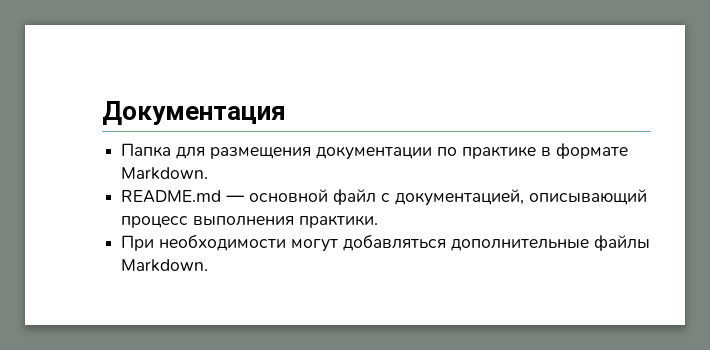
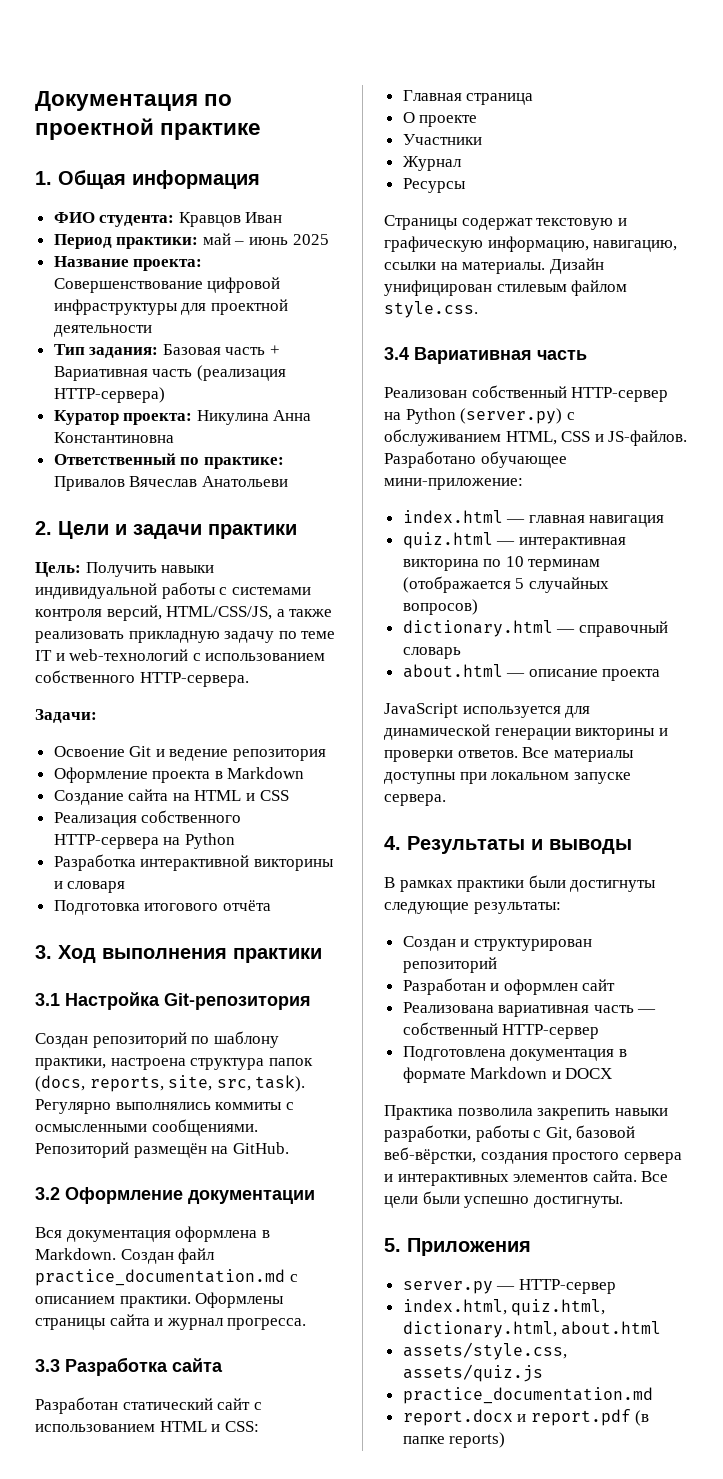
[121,143,629,160] [121,167,209,180] [121,189,648,206] [121,215,379,228] [121,234,651,252] [121,259,209,272] // Папка для размещения документации по практике в формате Markdown. // README.md — основной файл с документацией, описывающий процесс выполнения практики. // При необходимости могут добавляться дополнительные файлы Markdown. -> [204,94,233,106] [35,118,262,140] [35,170,260,189] [53,212,283,227] [53,233,329,249] [53,256,203,271] [53,277,281,293] [53,299,288,315] [53,325,152,337] [53,344,281,358] [53,365,286,381] [53,387,165,403] [53,410,312,425] [53,432,174,443] [53,453,284,469] [53,476,288,491] [35,521,297,539] [35,562,215,577] [35,582,311,599] [35,605,333,621] [35,631,336,643] [35,649,326,661] [35,670,249,687] [35,709,97,723] [53,746,327,761] [53,767,305,783] [53,789,289,805] [53,810,242,827] [53,833,235,849] [53,854,334,871] [53,881,126,893] [53,900,271,915] [35,945,322,963] [35,992,311,1010] [35,1031,279,1048] [35,1058,313,1070] [35,1075,306,1092] [35,1099,294,1114] [35,1119,258,1136] [35,1142,289,1158] [35,1187,315,1204] [35,1226,270,1242] [35,1248,216,1264] [35,1269,298,1286] [35,1292,285,1308] [35,1314,307,1330] [35,1357,223,1376] [35,1397,262,1414] [35,1421,259,1432] [402,90,534,105] [402,112,478,127] [402,134,482,145] [402,156,462,171] [402,178,466,193] [384,215,627,230] [384,236,678,252] [384,258,604,274] [384,280,628,296] [384,301,478,318] [384,347,587,364] [384,385,669,402] [384,408,575,424] [384,429,688,446] [384,451,567,468] [384,478,523,490] [402,510,665,527] [402,532,626,549] [402,556,601,571] [402,576,609,593] [402,599,478,615] [402,620,668,637] [402,647,461,659] [402,664,661,681] [384,703,591,718] [384,724,668,740] [384,747,634,762] [384,772,631,784] [384,794,446,806] [384,836,632,854] [384,875,657,892] [384,902,561,914] [402,936,592,951] [402,957,497,973] [402,978,616,995] [402,1002,657,1017] [402,1022,600,1039] [402,1046,627,1061] [402,1067,613,1083] [384,1105,668,1120] [384,1125,636,1142] [384,1147,682,1164] [384,1170,669,1186] [384,1191,623,1208] [384,1238,531,1256] [402,1279,616,1294] [402,1299,606,1316] [402,1321,662,1338] [402,1342,567,1360] [402,1364,543,1382] [402,1387,653,1404] [402,1409,650,1426] [402,1432,506,1448] по проектной практике // 1. Общая информация // ФИО студента: Кравцов Иван // Период практики: май – июнь 2025 // Название проекта: Совершенствование цифровой инфраструктуры для проектной деятельности // Тип задания: Базовая часть + Вариативная часть (реализация HTTP-сервера) // Куратор проекта: Никулина Анна Константиновна // Ответственный по практике: Привалов Вячеслав Анатольеви // 2. Цели и задачи практики // Цель: Получить навыки индивидуальной работы с системами контроля версий, HTML/CSS/JS, а также реализовать прикладную задачу по теме IT и web-технологий с использованием собственного HTTP-сервера. // Задачи: // Освоение Git и ведение репозитория // Оформление проекта в Markdown // Создание сайта на HTML и CSS // Реализация собственного HTTP-сервера на Python // Разработка интерактивной викторины и словаря // Подготовка итогового отчёта // 3. Ход выполнения практики // 3.1 Настройка Git-репозитория // Создан репозиторий по шаблону практики, настроена структура папок (docs, reports, site, src, task). Регулярно выполнялись коммиты с осмысленными сообщениями. Репозиторий размещён на GitHub. // 3.2 Оформление документации // Вся документация оформлена в Markdown. Создан файл practice_documentation.md с описанием практики. Оформлены страницы сайта и журнал прогресса. // 3.3 Разработка сайта // Разработан статический сайт с использованием HTML и CSS: // Главная страница // О проекте // Участники // Журнал // Ресурсы // Страницы содержат текстовую и графическую информацию, навигацию, ссылки на материалы. Дизайн унифицирован стилевым файлом style.css. // 3.4 Вариативная часть // Реализован собственный HTTP-сервер на Python (server.py) с обслуживанием HTML, CSS и JS-файлов. Разработано обучающее мини-приложение: // index.html — главная навигация // quiz.html — интерактивная викторина по 10 терминам (отображается 5 случайных вопросов) // dictionary.html — справочный словарь // about.html — описание проекта // JavaScript используется для динамической генерации викторины и проверки ответов. Все материалы доступны при локальном запуске сервера. // 4. Результаты и выводы // В рамках практики были достигнуты следующие результаты: // Создан и структурирован репозиторий // Разработан и оформлен сайт // Реализована вариативная часть — собственный HTTP-сервер // Подготовлена документация в формате Markdown и DOCX // Практика позволила закрепить навыки разработки, работы с Git, базовой веб-вёрстки, создания простого сервера и интерактивных элементов сайта. Все цели были успешно достигнуты. // 5. Приложения // server.py — HTTP-сервер // index.html, quiz.html, dictionary.html, about.html // assets/style.css, assets/quiz.js // practice_documentation.md // report.docx и report.pdf (в папке reports)

